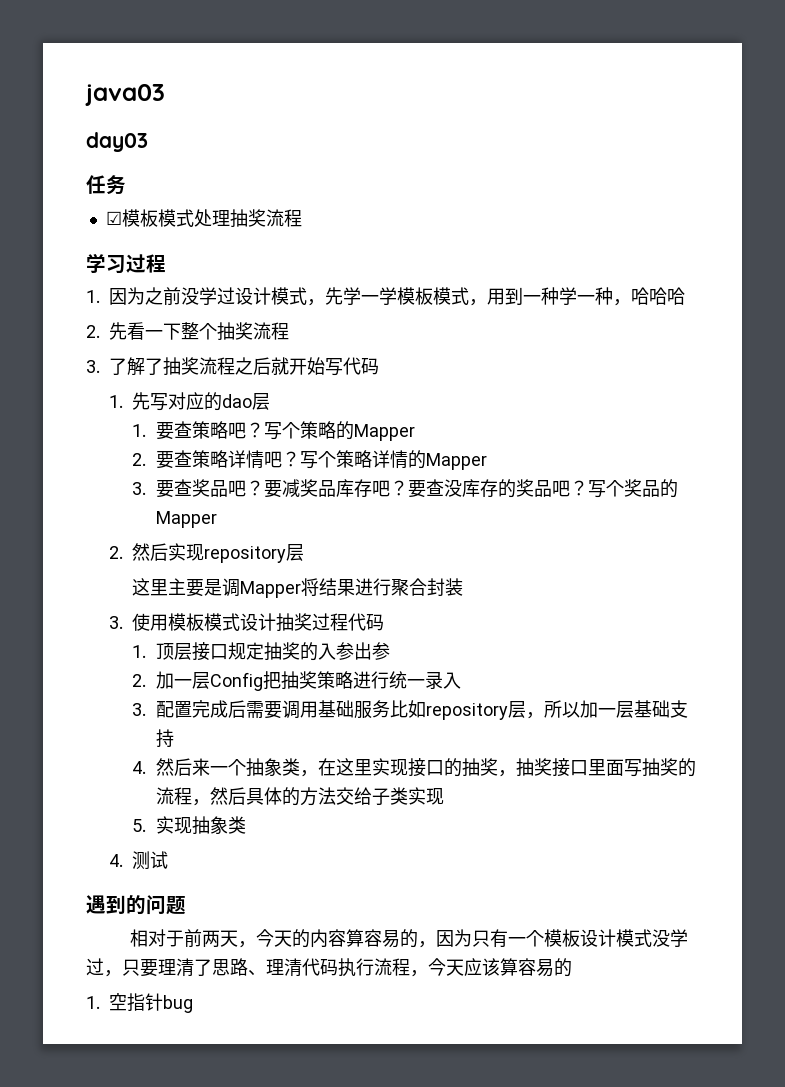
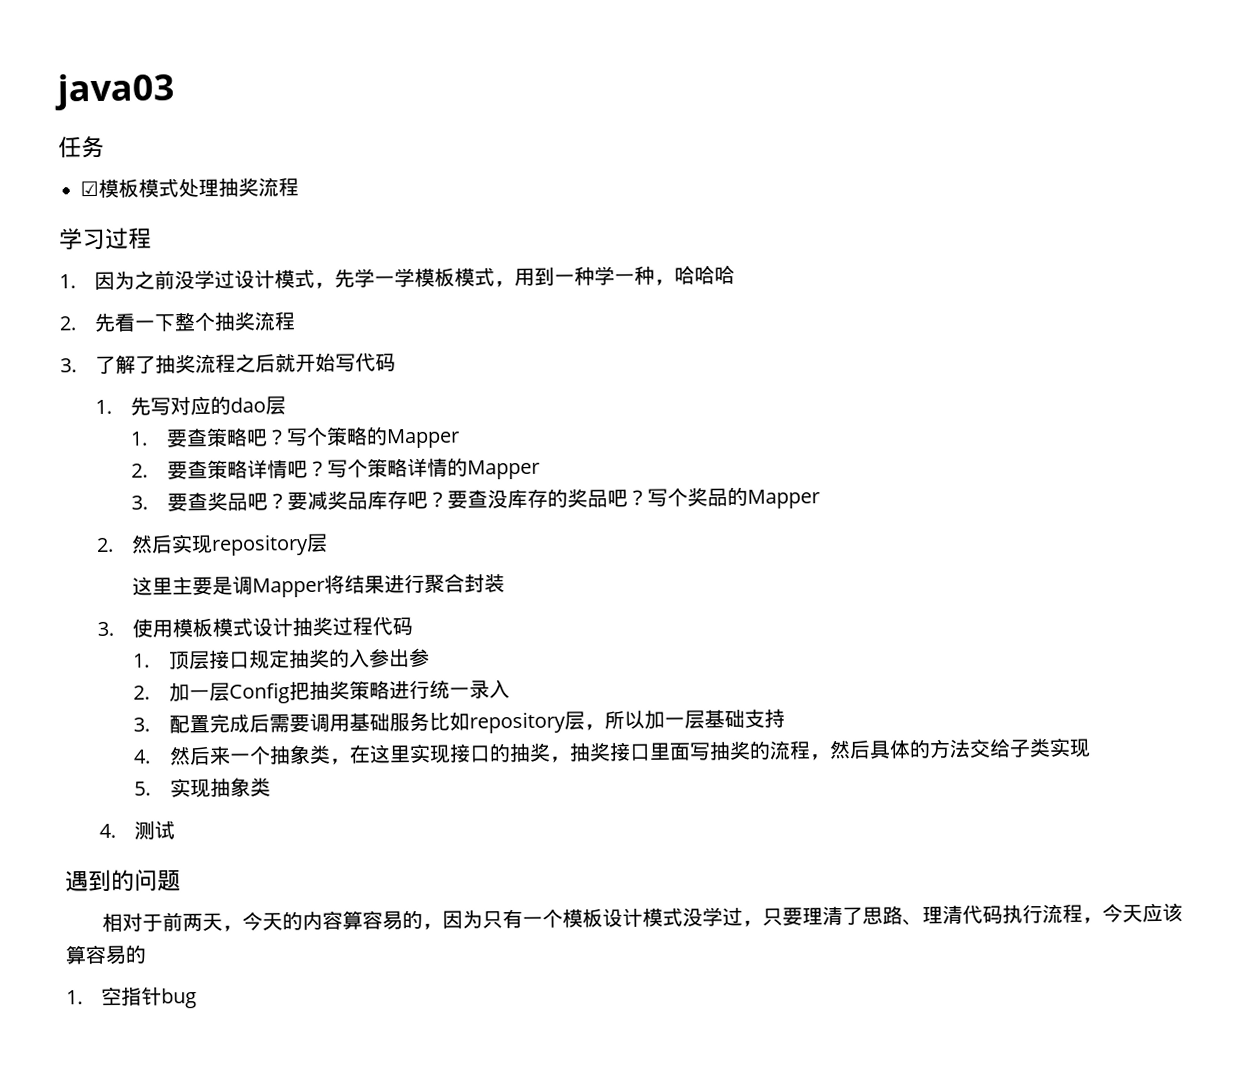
[86,132,148,152] // day03 -> (175, 92) none

